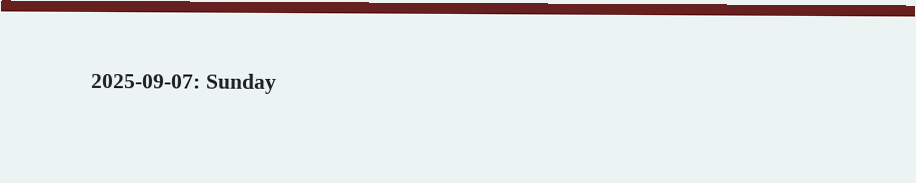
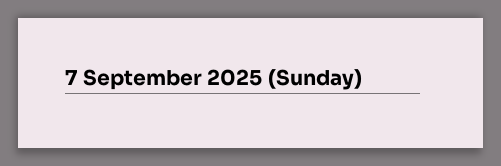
[91,73,277,94] 2025-09-07: Sunday -> [65,69,362,90] 7 September 2025 (Sunday)

